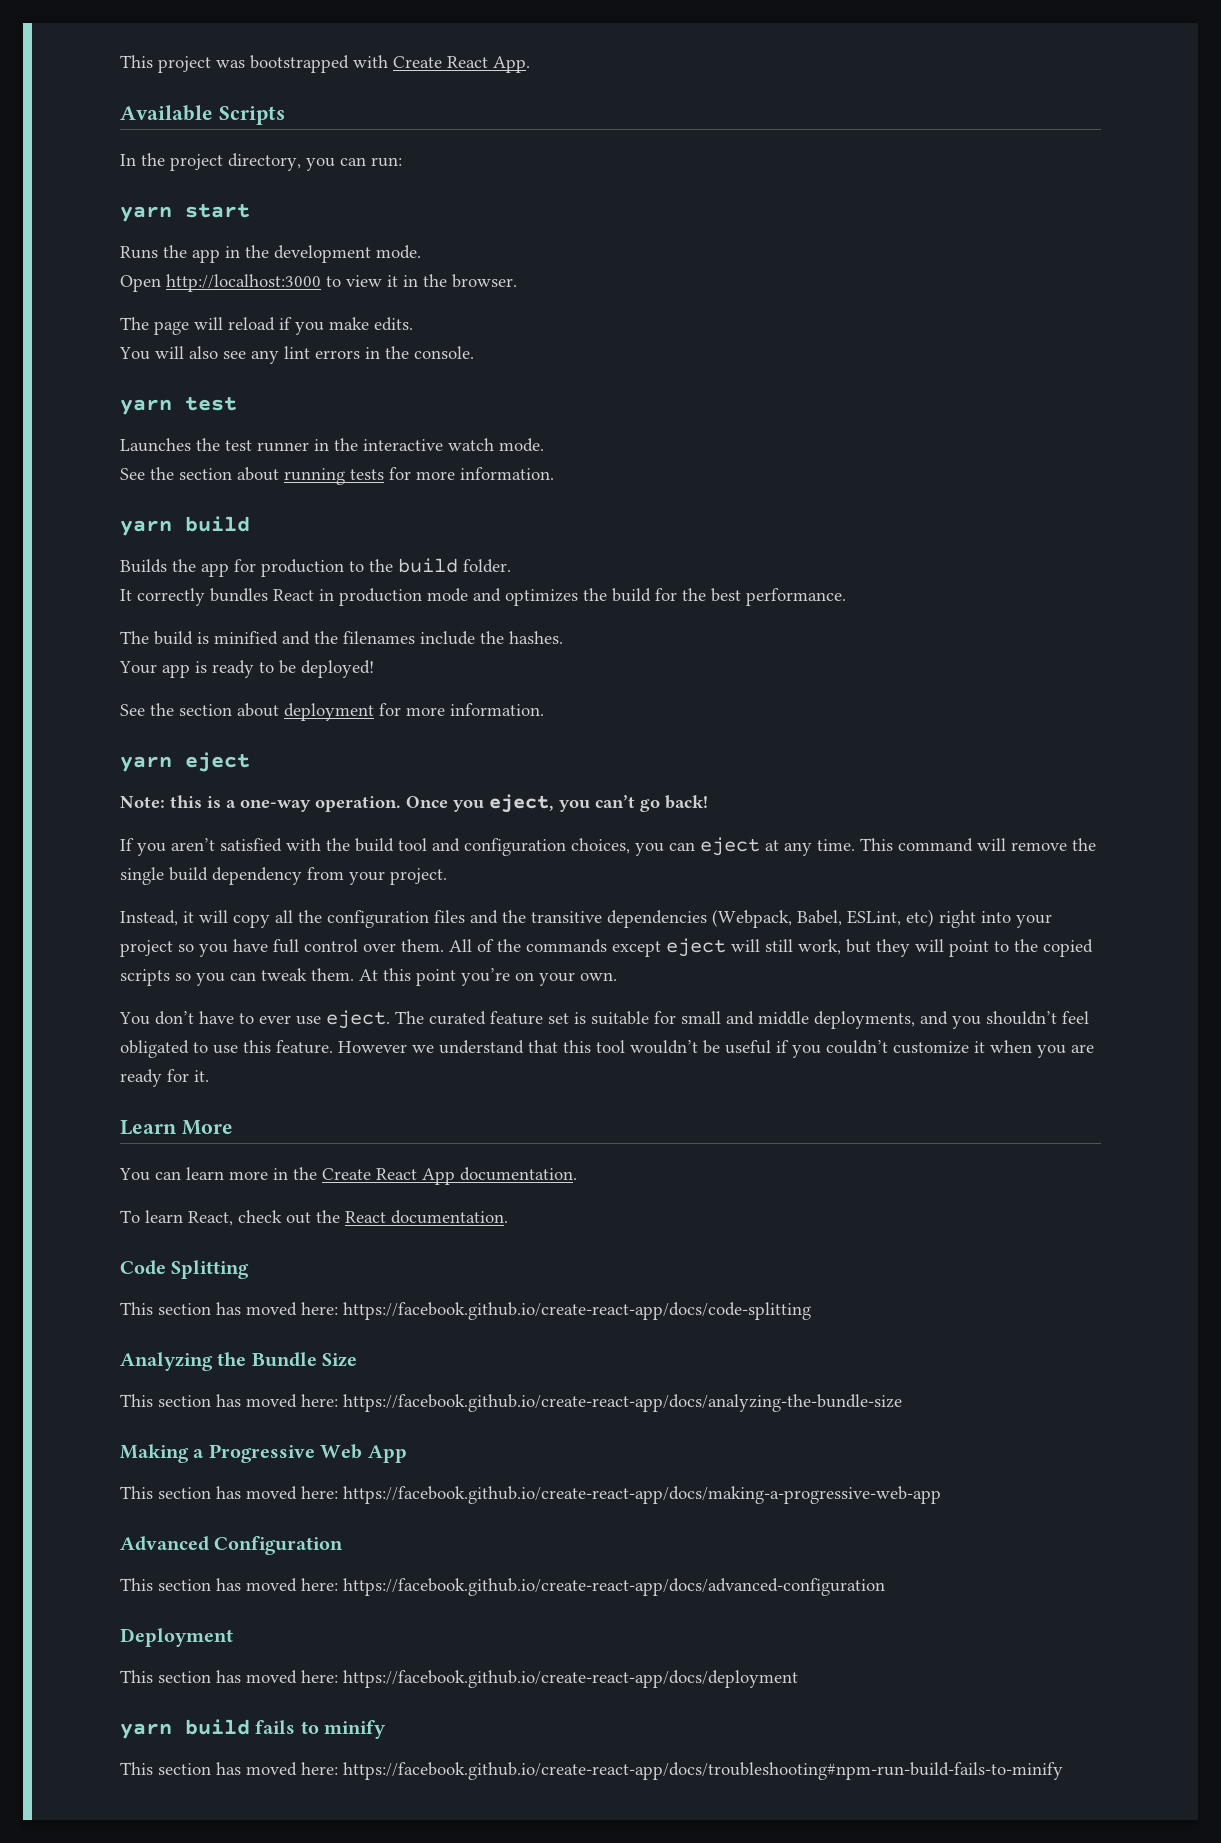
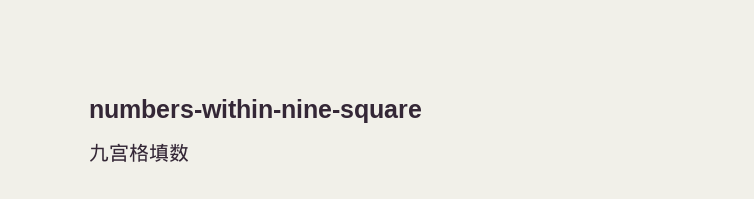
[120,55,530,73] [120,105,285,125] [120,153,402,171] [120,204,250,222] [120,245,421,263] [120,274,517,292] [120,317,413,335] [119,346,474,364] [120,397,237,415] [120,438,544,452] [120,467,554,485] [120,516,250,536] [120,558,511,577] [120,588,846,606] [120,631,563,645] [119,660,374,678] [120,703,544,721] [120,752,250,772] [120,794,708,813] [120,837,1096,856] [120,867,447,885] [120,909,1052,928] [120,938,1093,957] [120,968,617,986] [119,1010,1089,1029] [120,1040,1094,1058] [120,1069,209,1087] [120,1120,233,1135] [119,1167,577,1185] [120,1210,508,1226] [120,1260,250,1279] [120,1302,811,1320] [120,1352,358,1371] [120,1394,902,1412] [120,1444,407,1463] [120,1486,941,1504] [120,1536,344,1555] [120,1578,885,1596] [120,1628,233,1647] [120,1670,798,1688] [120,1719,387,1739] [120,1762,1063,1780] This project was bootstrapped with Create React App. // Available Scripts // In the project directory, you can run: // yarn start // Runs the app in the development mode. // Open http://localhost:3000 to view it in the browser. // The page will reload if you make edits. // You will also see any lint errors in the console. // yarn test // Launches the test runner in the interactive watch mode. // See the section about running tests for more information. // yarn build // Builds the app for production to the build folder. // It correctly bundles React in production mode and optimizes the build for the best performance. // The build is minified and the filenames include the hashes. // Your app is ready to be deployed! // See the section about deployment for more information. // yarn eject // Note: this is a one-way operation. Once you eject, you can’t go back! // If you aren’t satisfied with the build tool and configuration choices, you can eject at any time. This command will remove the single build dependency from your project. // Instead, it will copy all the configuration files and the transitive dependencies (Webpack, Babel, ESLint, etc) right into your project so you have full control over them. All of the commands except eject will still work, but they will point to the copied scripts so you can tweak them. At this point you’re on your own. // You don’t have to ever use eject. The curated feature set is suitable for small and middle deployments, and you shouldn’t feel obligated to use this feature. However we understand that this tool wouldn’t be useful if you couldn’t customize it when you are ready for it. // Learn More // You can learn more in the Create React App documentation. // To learn React, check out the React documentation. // Code Splitting // This section has moved here: https://facebook.github.io/create-react-app/docs/code-splitting // Analyzing the Bundle Size // This section has moved here: https://facebook.github.io/create-react-app/docs/analyzing-the-bundle-size // Making a Progressive Web App // This section has moved here: https://facebook.github.io/create-react-app/docs/making-a-progressive-web-app // Advanced Configuration // This section has moved here: https://facebook.github.io/create-react-app/docs/advanced-configuration // Deployment // This section has moved here: https://facebook.github.io/create-react-app/docs/deployment // yarn build fails to minify // This section has moved here: https://facebook.github.io/create-react-app/docs/troubleshooting#npm-run-build-fails-to-minify -> [89,99,422,123] [89,143,189,162] numbers-within-nine-square // 九宫格填数

